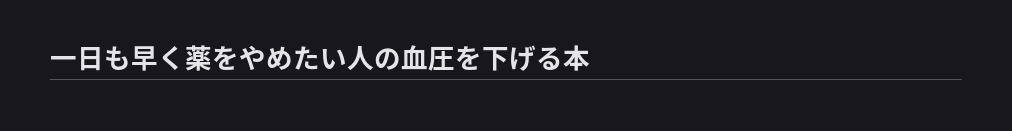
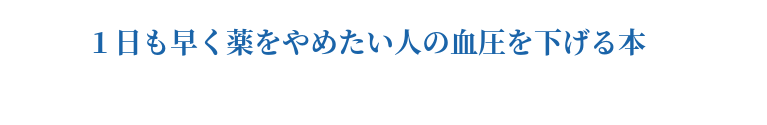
[50,56,77,68] 一 -> [86,32,114,53] １

